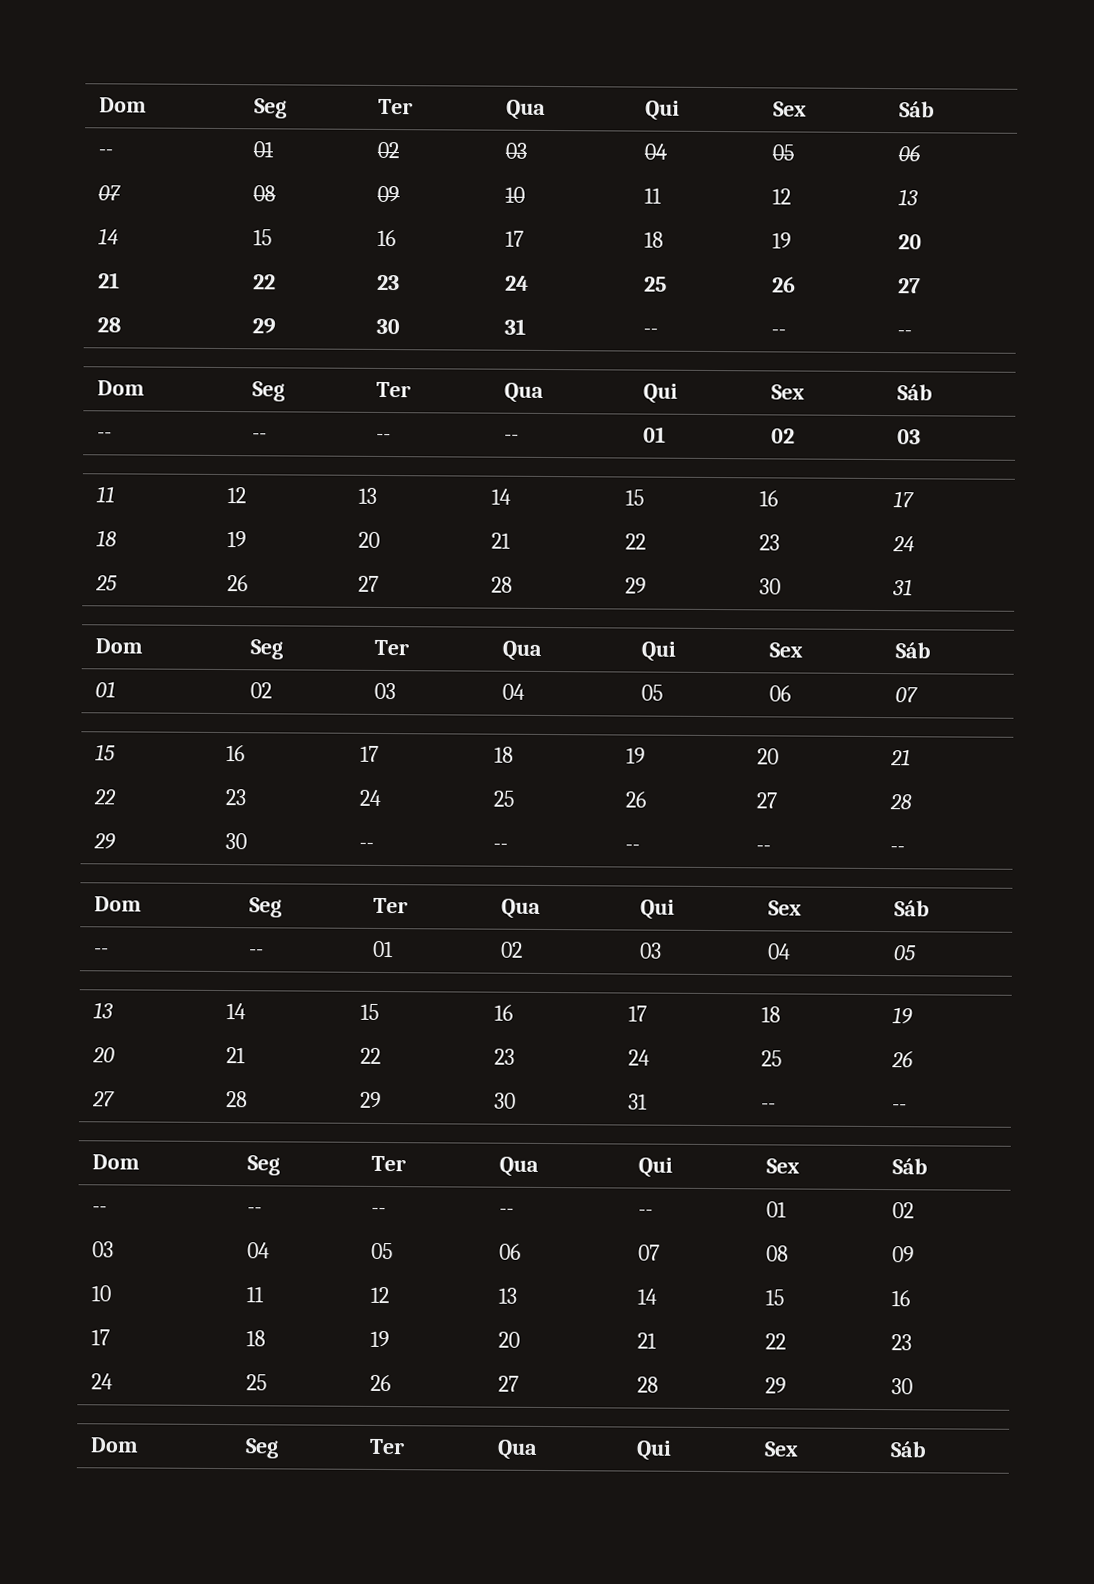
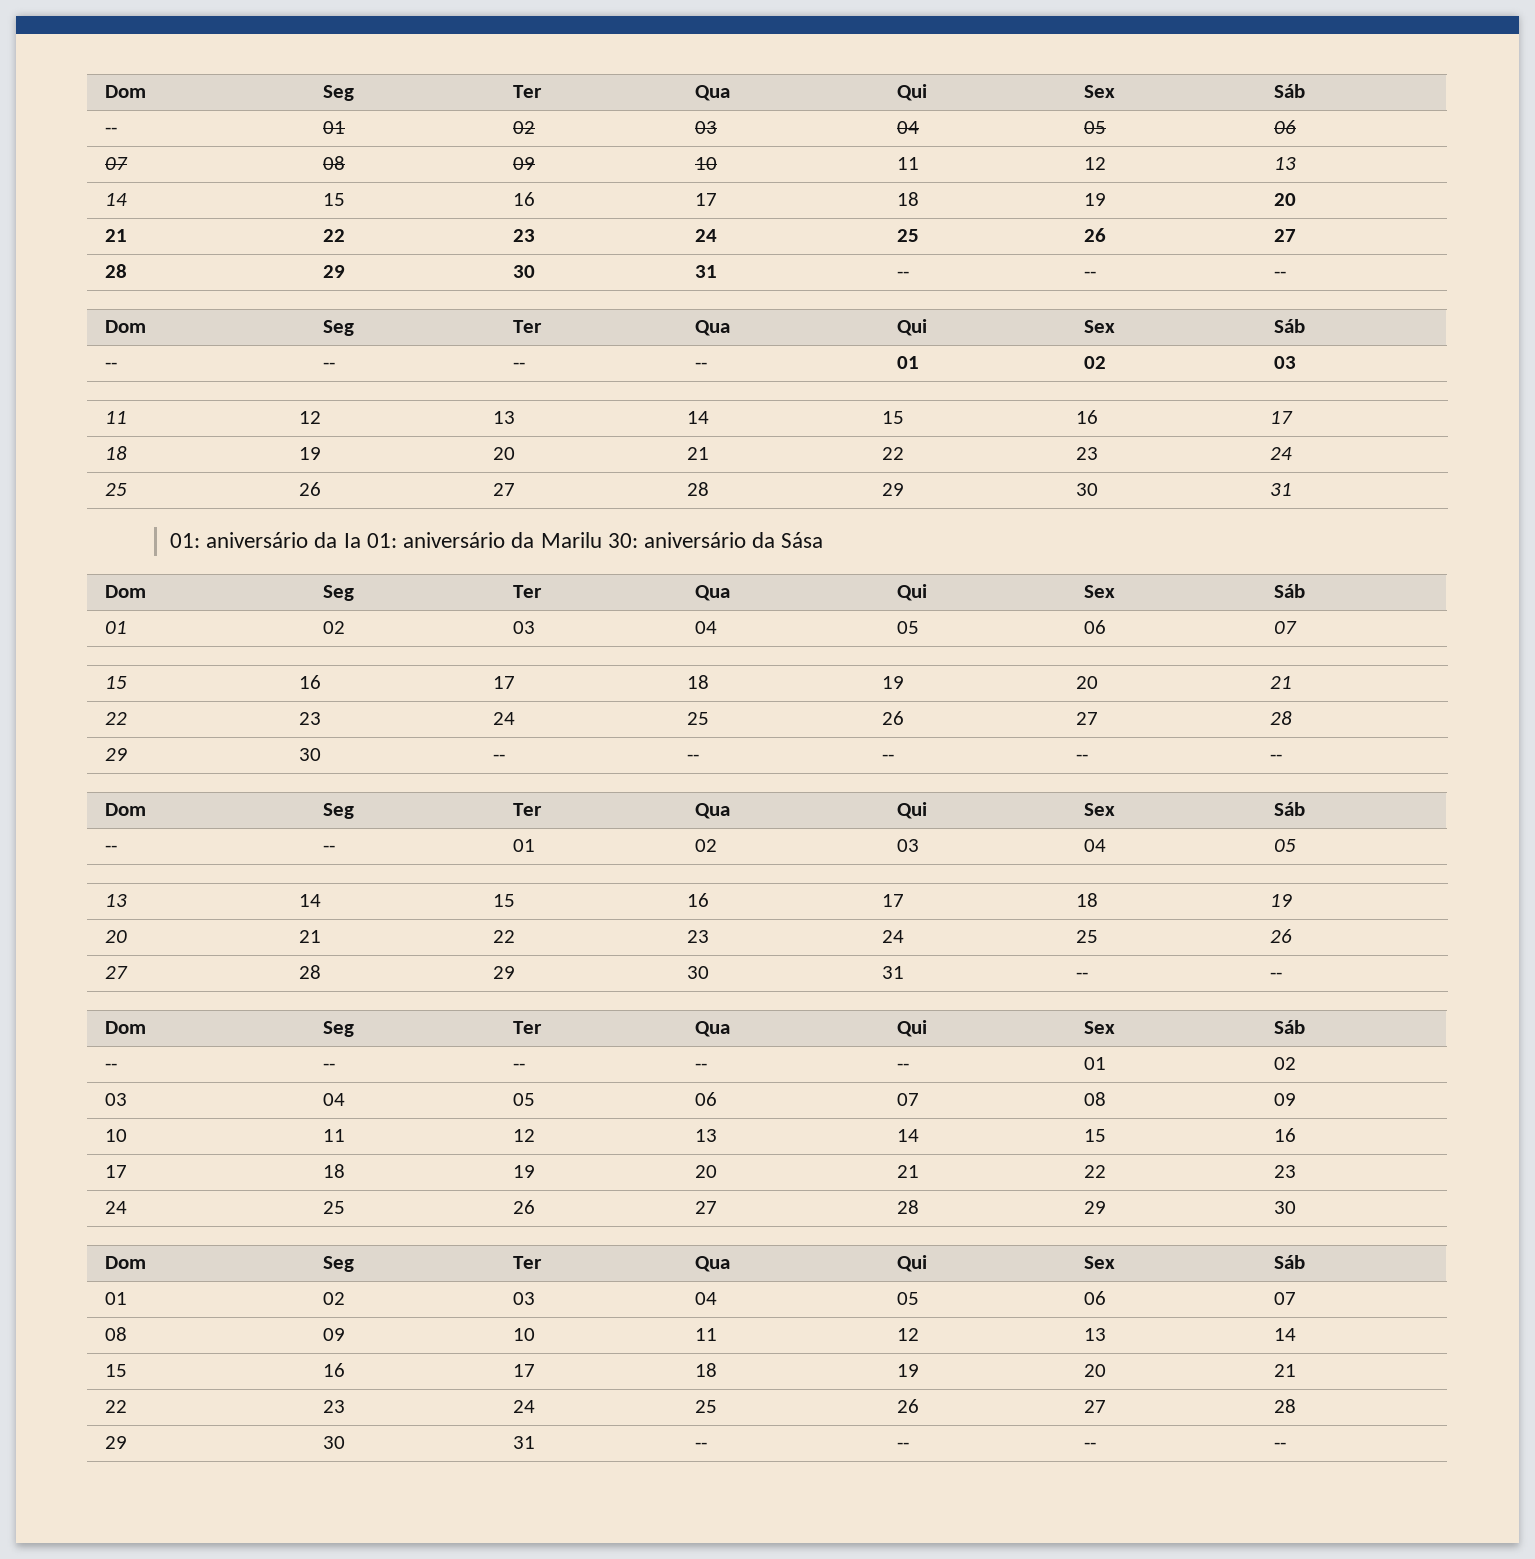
(913, 587) none -> [170,532,824,548] // 01: aniversário da Ia 01: aniversário da Marilu 30: aniversário da Sása
(927, 1449) none -> [104,1292,127,1305] [322,1292,345,1305] [512,1292,535,1305] [694,1292,717,1305] [896,1292,919,1305] [1083,1291,1106,1305] [1273,1292,1296,1305] [104,1327,127,1341] [322,1328,345,1341] [512,1328,535,1341] [694,1328,717,1341] [896,1328,919,1341] [1083,1328,1106,1341] [1273,1328,1296,1341] [104,1364,127,1377] [322,1363,345,1377] [512,1364,535,1377] [694,1363,717,1377] [896,1364,919,1377] [1083,1364,1106,1377] [1273,1364,1296,1377] [104,1400,127,1413] [322,1400,345,1413] [512,1400,535,1413] [694,1400,717,1413] [896,1399,919,1413] [1083,1400,1106,1413] [1273,1399,1296,1413] [104,1436,127,1449] [322,1436,345,1449] [512,1436,535,1449] [694,1442,707,1449] [896,1442,909,1449] [1083,1442,1096,1449] [1273,1442,1286,1449] // 01 | 02 | 03 | 04 | 05 | 06 | 07 // 08 | 09 | 10 | 11 | 12 | 13 | 14 // 15 | 16 | 17 | 18 | 19 | 20 | 21 // 22 | 23 | 24 | 25 | 26 | 27 | 28 // 29 | 30 | 31 | -- | -- | -- | --

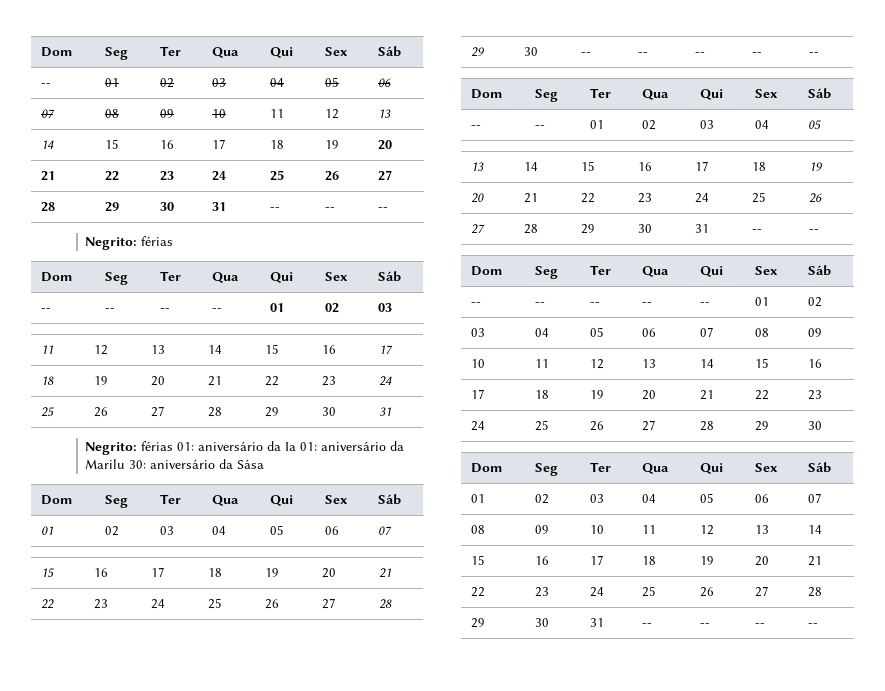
(1286, 274) none -> [85,236,174,250] // Negrito: férias
(1292, 489) none -> [85,441,174,455] Negrito: férias

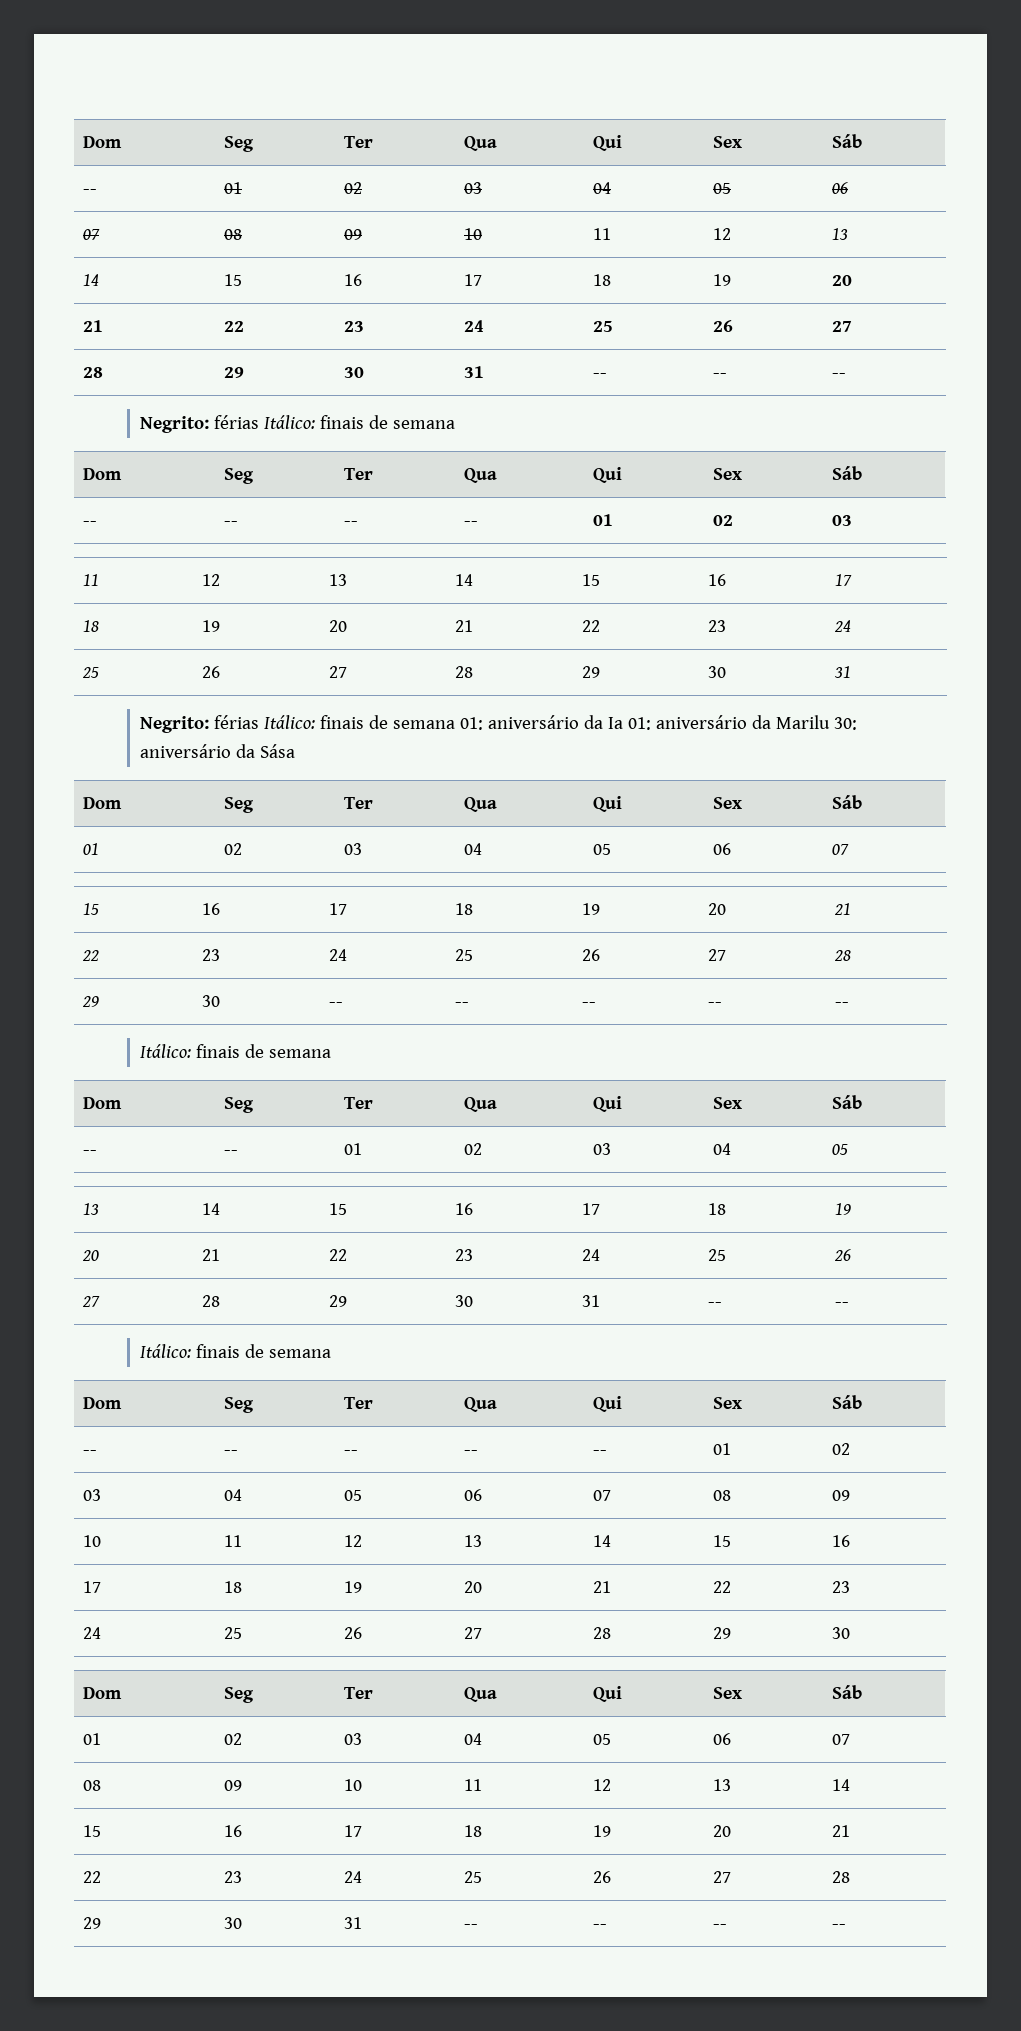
(174, 241) none -> [264,415,456,429] Itálico: finais de semana
(174, 446) none -> [264,715,456,729] Itálico: finais de semana
(820, 54) none -> [140,1044,332,1058] // Itálico: finais de semana
(820, 231) none -> [140,1344,332,1358] // Itálico: finais de semana

